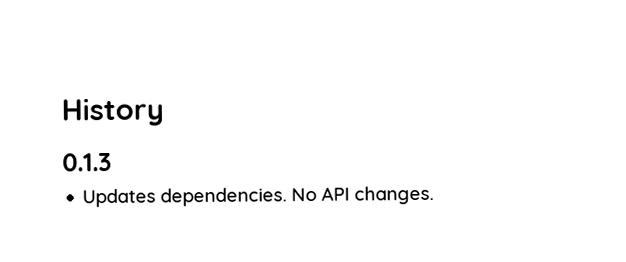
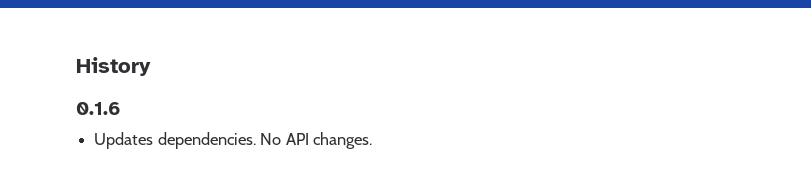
[62,152,112,172] 0.1.3 -> [76,102,121,115] 0.1.6

